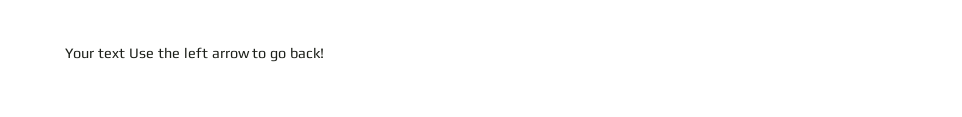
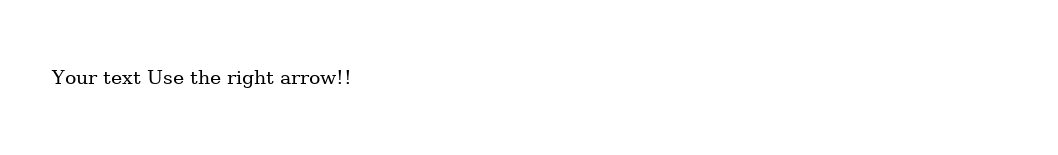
[183,47,325,62] left arrow to go back! -> [226,70,352,88] right arrow!!

